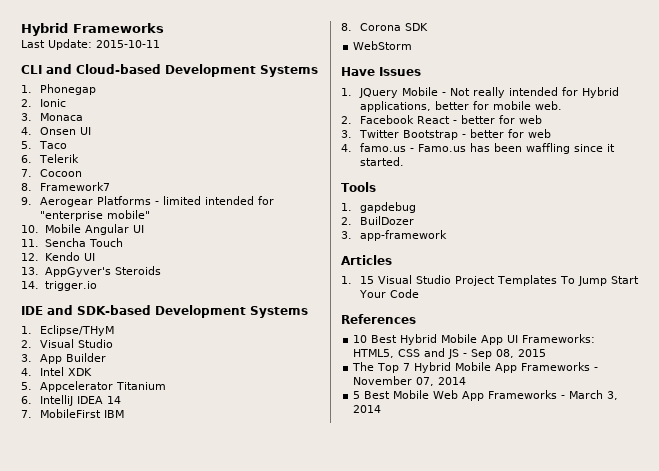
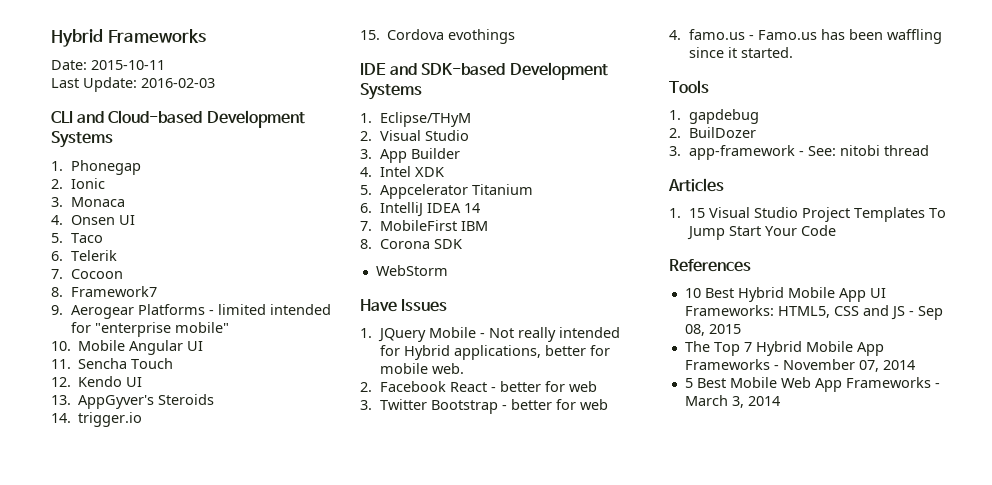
(164, 28) none -> [51,60,165,70] // Date: 2015-10-11
[96,40,160,48] 2015-10-11 -> [141,78,215,88] 2016-02-03
(97, 286) none -> [360,29,516,44] // 15. Cordova evothings
(447, 235) none -> [798,145,929,156] - See: nitobi thread

